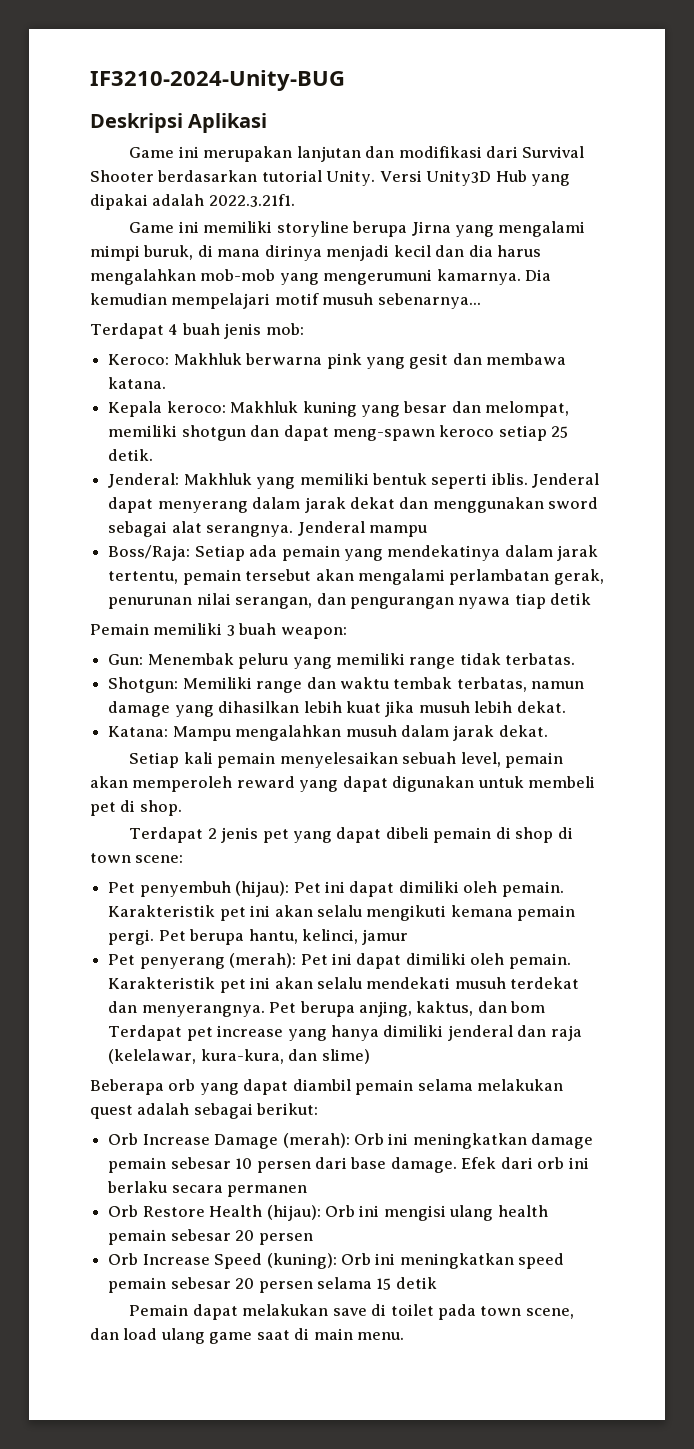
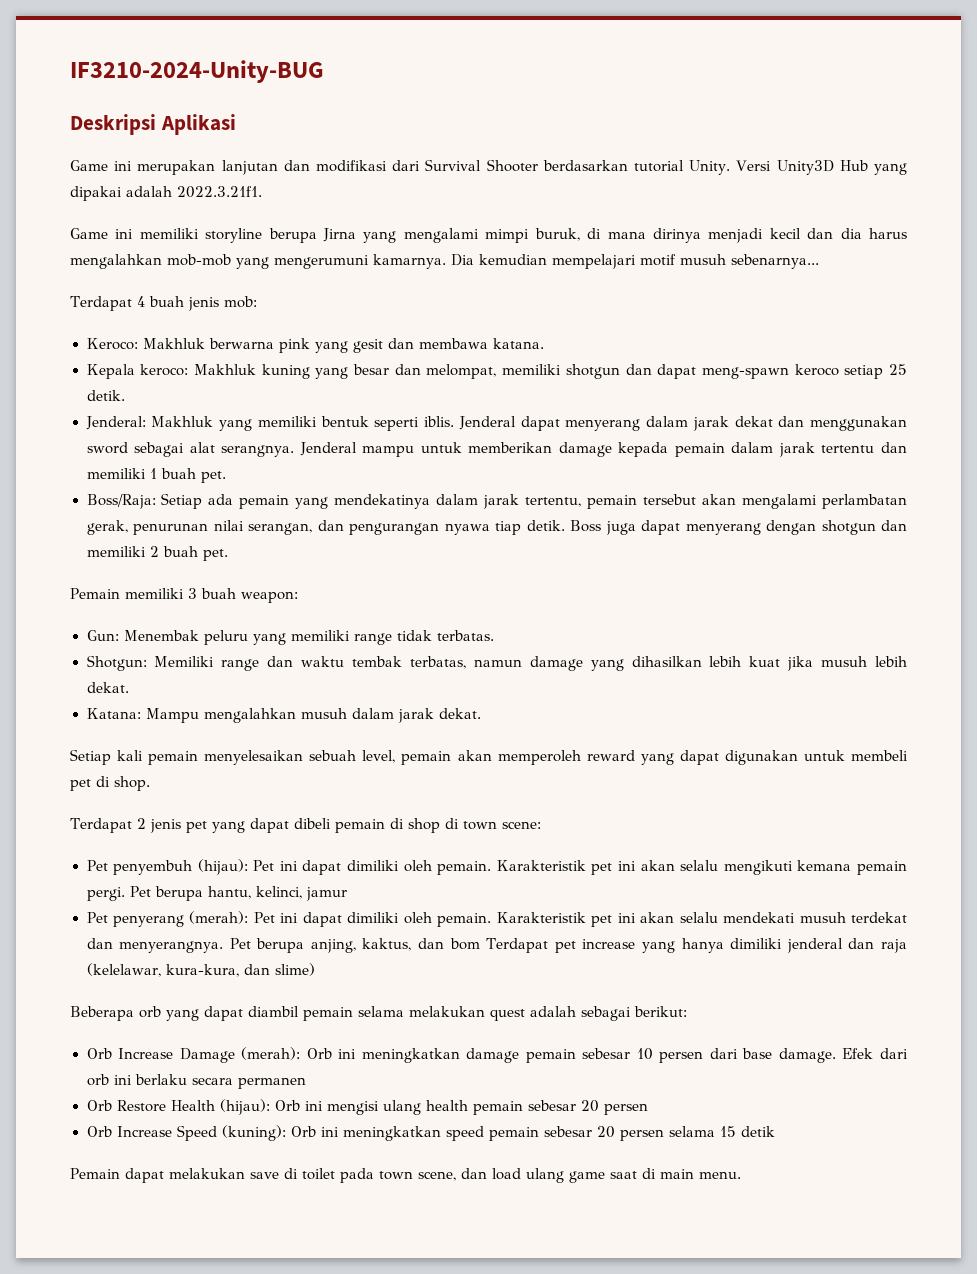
(427, 531) none -> [420,442,908,457] [86,468,226,483] untuk memberikan damage kepada pemain dalam jarak tertentu dan memiliki 1 buah pet.
[550,593,592,605] detik -> [526,520,907,535] [86,546,228,561] detik. Boss juga dapat menyerang dengan shotgun dan memiliki 2 buah pet.

